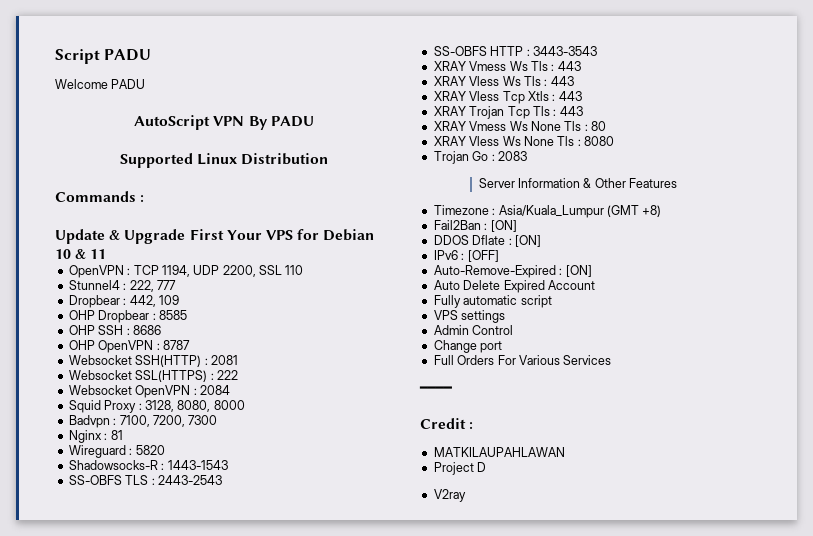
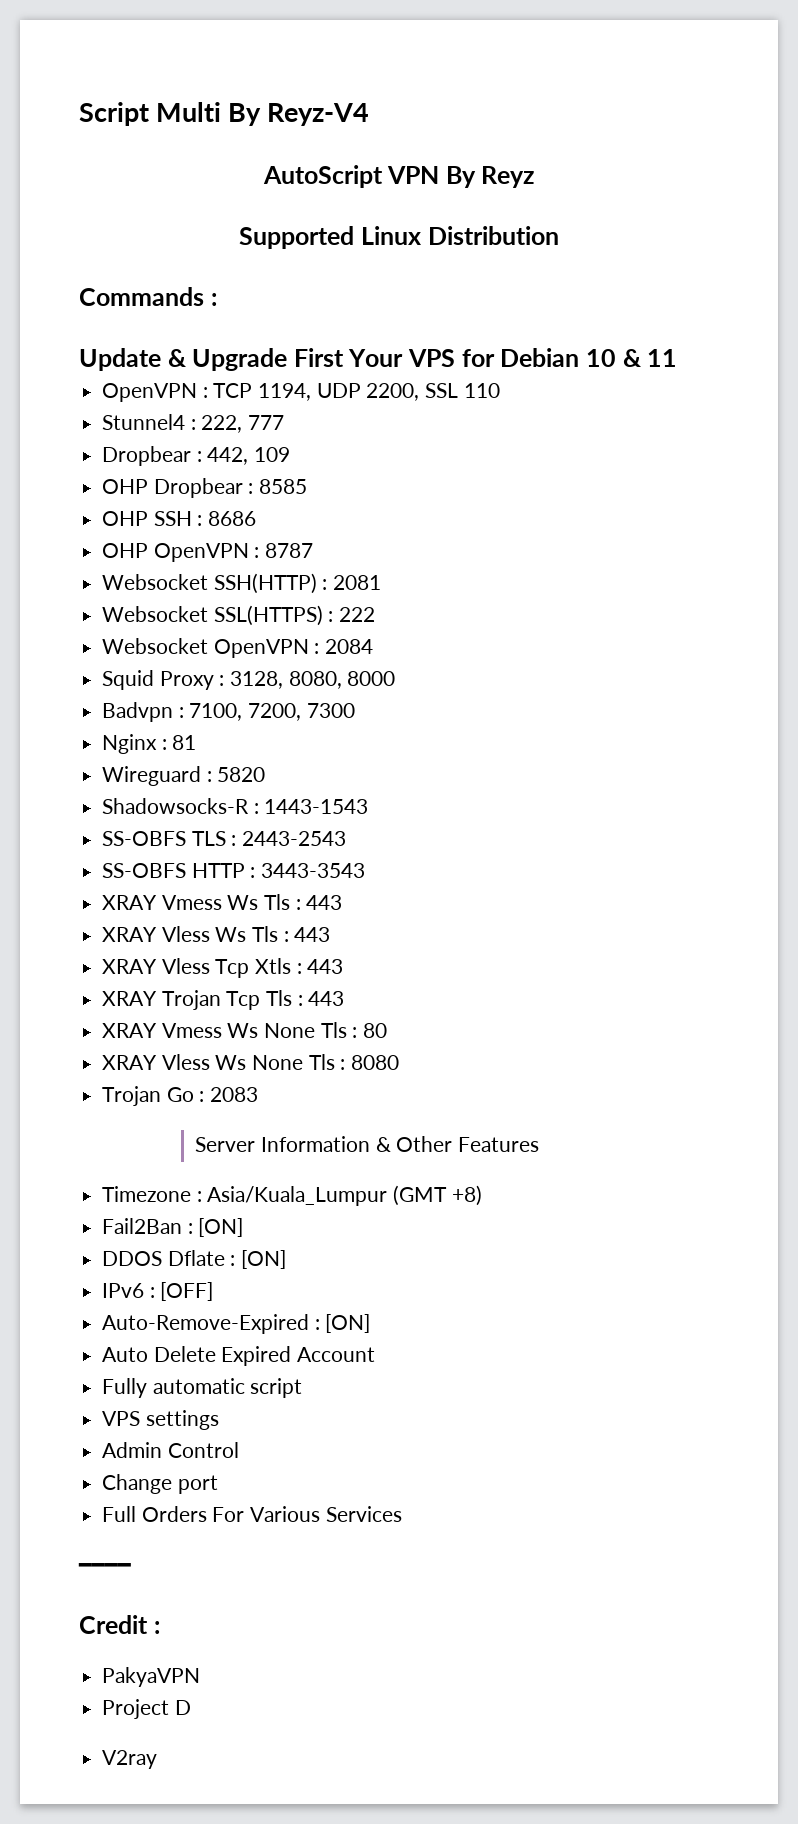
[104,49,152,61] [55,79,146,89] PADU // Welcome PADU -> [156,102,370,126] Multi By Reyz-V4
[270,116,314,127] PADU -> [481,166,535,188] Reyz
[433,447,565,457] MATKILAUPAHLAWAN -> [102,1667,201,1687] PakyaVPN

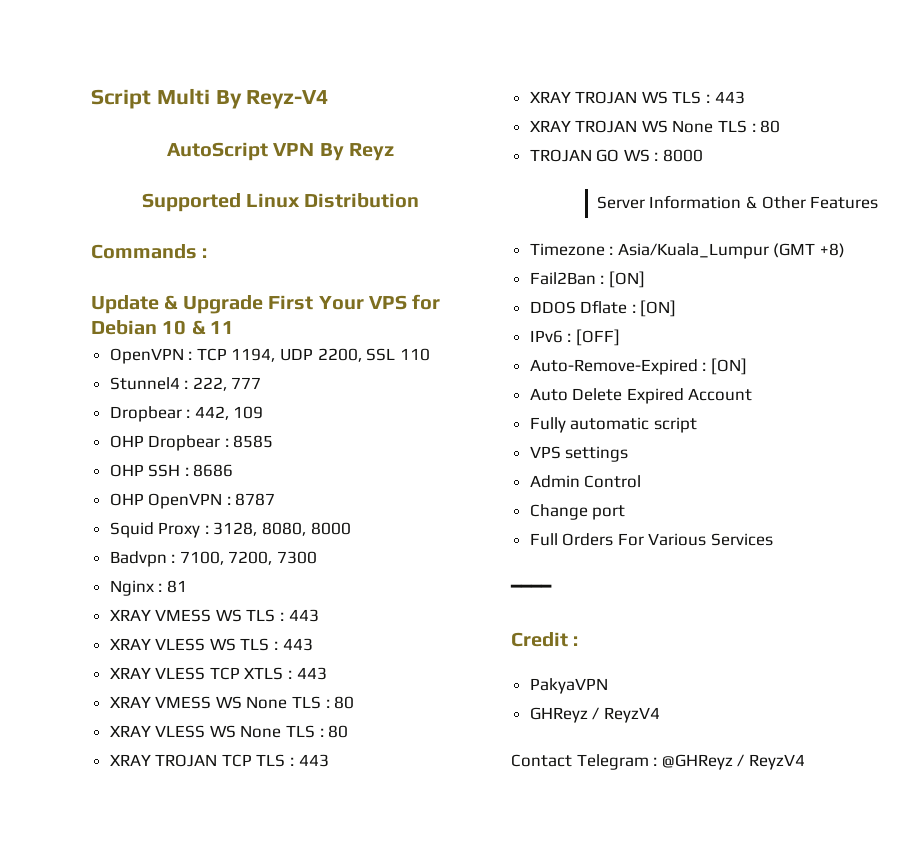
[102,573,382,594] [102,605,376,626] [102,638,374,658] // Websocket SSH(HTTP) : 2081 // Websocket SSL(HTTPS) : 222 // Websocket OpenVPN : 2084 -> (276, 499) none
[102,766,266,786] [102,798,369,814] [102,831,347,846] [102,863,366,878] [102,894,343,910] [102,926,331,942] [102,958,344,978] [102,990,345,1010] [102,1022,388,1038] [102,1054,400,1070] [102,1086,259,1106] Wireguard : 5820 // Shadowsocks-R : 1443-1543 // SS-OBFS TLS : 2443-2543 // SS-OBFS HTTP : 3443-3543 // XRAY Vmess Ws Tls : 443 // XRAY Vless Ws Tls : 443 // XRAY Vless Tcp Xtls : 443 // XRAY Trojan Tcp Tls : 443 // XRAY Vmess Ws None Tls : 80 // XRAY Vless Ws None Tls : 8080 // Trojan Go : 2083 -> [109,609,319,622] [109,638,313,651] [109,667,327,680] [109,696,355,709] [109,725,349,738] [109,754,329,767] [529,91,745,104] [529,120,781,133] [529,149,704,162] XRAY VMESS WS TLS : 443 // XRAY VLESS WS TLS : 443 // XRAY VLESS TCP XTLS : 443 // XRAY VMESS WS None TLS : 80 // XRAY VLESS WS None TLS : 80 // XRAY TROJAN TCP TLS : 443 // XRAY TROJAN WS TLS : 443 // XRAY TROJAN WS None TLS : 80 // TROJAN GO WS : 8000
[102,1699,191,1719] [102,1750,158,1769] Project D // V2ray -> [529,707,660,723] [511,754,805,770] GHReyz / ReyzV4 // Contact Telegram : @GHReyz / ReyzV4

